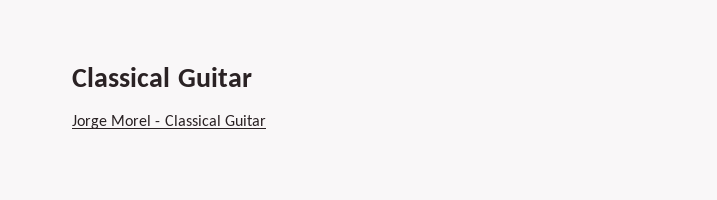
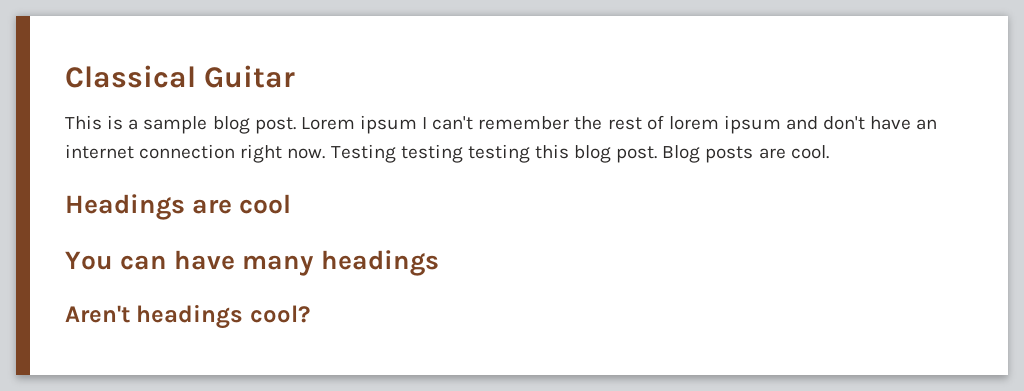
[72,115,266,129] Jorge Morel - Classical Guitar -> [65,115,938,134] [65,144,829,163] [65,194,292,220] [65,250,439,276] [65,304,310,329] This is a sample blog post. Lorem ipsum I can't remember the rest of lorem ipsum and don't have an internet connection right now. Testing testing testing this blog post. Blog posts are cool. // Headings are cool // You can have many headings // Aren't headings cool?

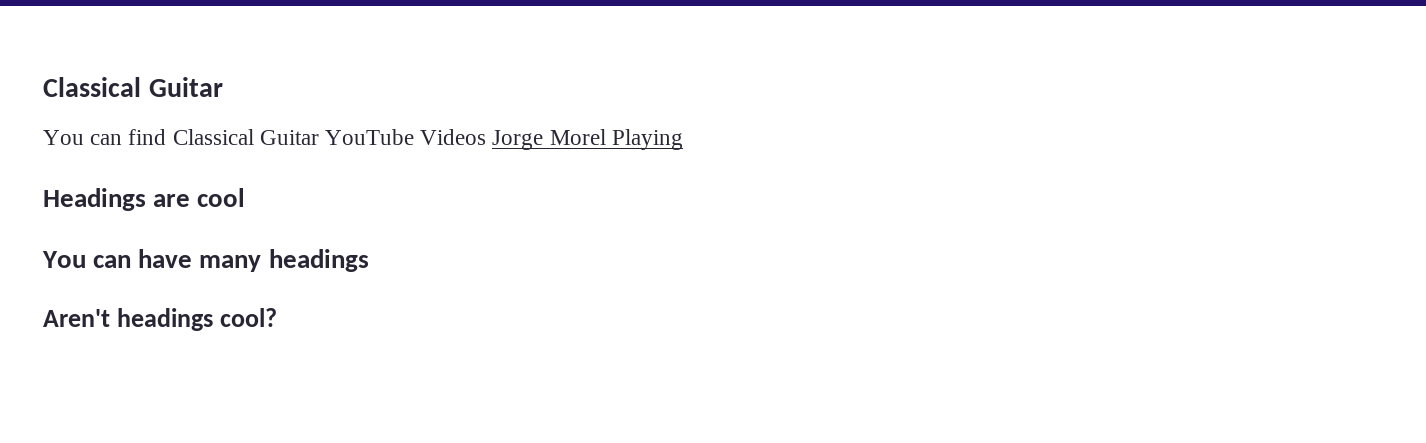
[65,115,938,134] [65,144,829,163] This is a sample blog post. Lorem ipsum I can't remember the rest of lorem ipsum and don't have an internet connection right now. Testing testing testing this blog post. Blog posts are cool. -> [43,129,683,150] You can find Classical Guitar YouTube Videos Jorge Morel Playing

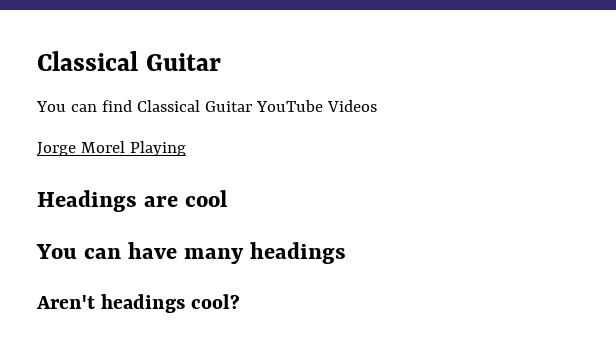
(487, 137) none -> (377, 106) //

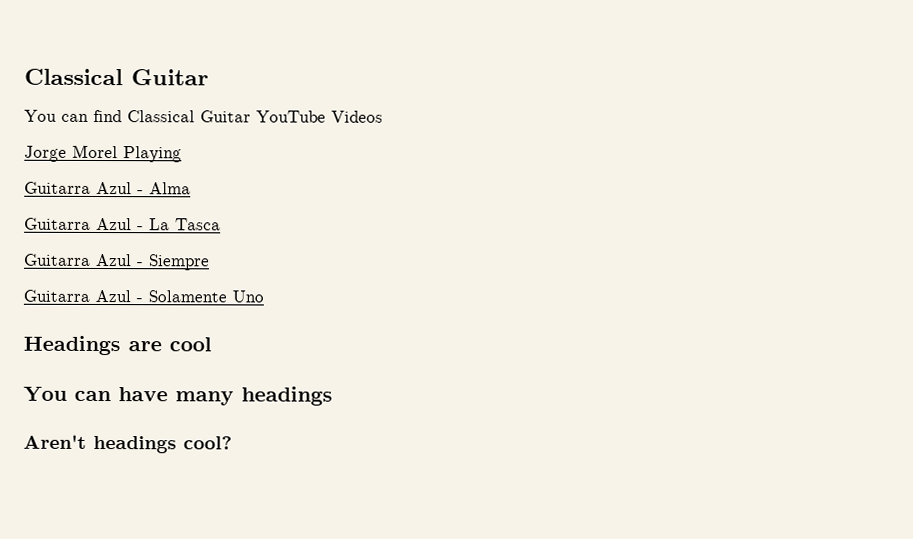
(186, 148) none -> [24,181,191,195] [24,217,221,231] [24,253,210,271] [23,289,264,303] // Guitarra Azul - Alma // Guitarra Azul - La Tasca // Guitarra Azul - Siempre // Guitarra Azul - Solamente Uno

